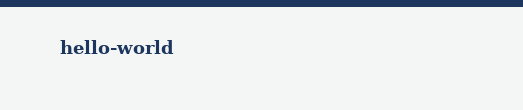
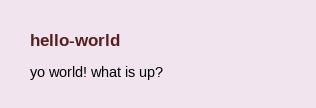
(174, 47) none -> [30,66,163,80] // yo world! what is up?

